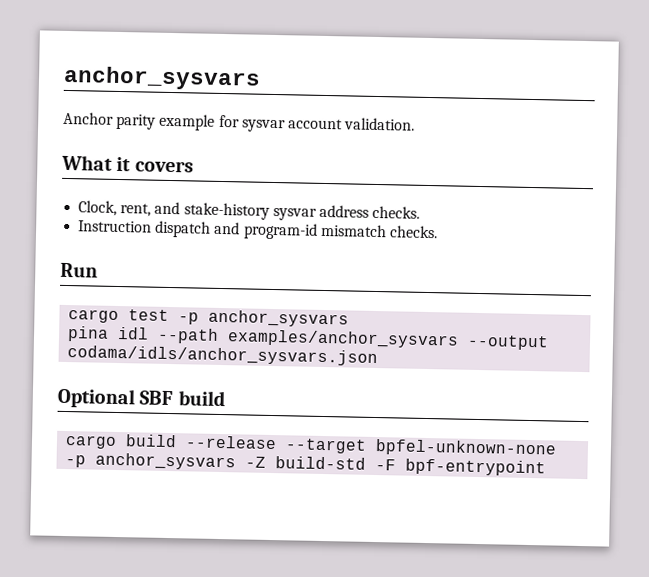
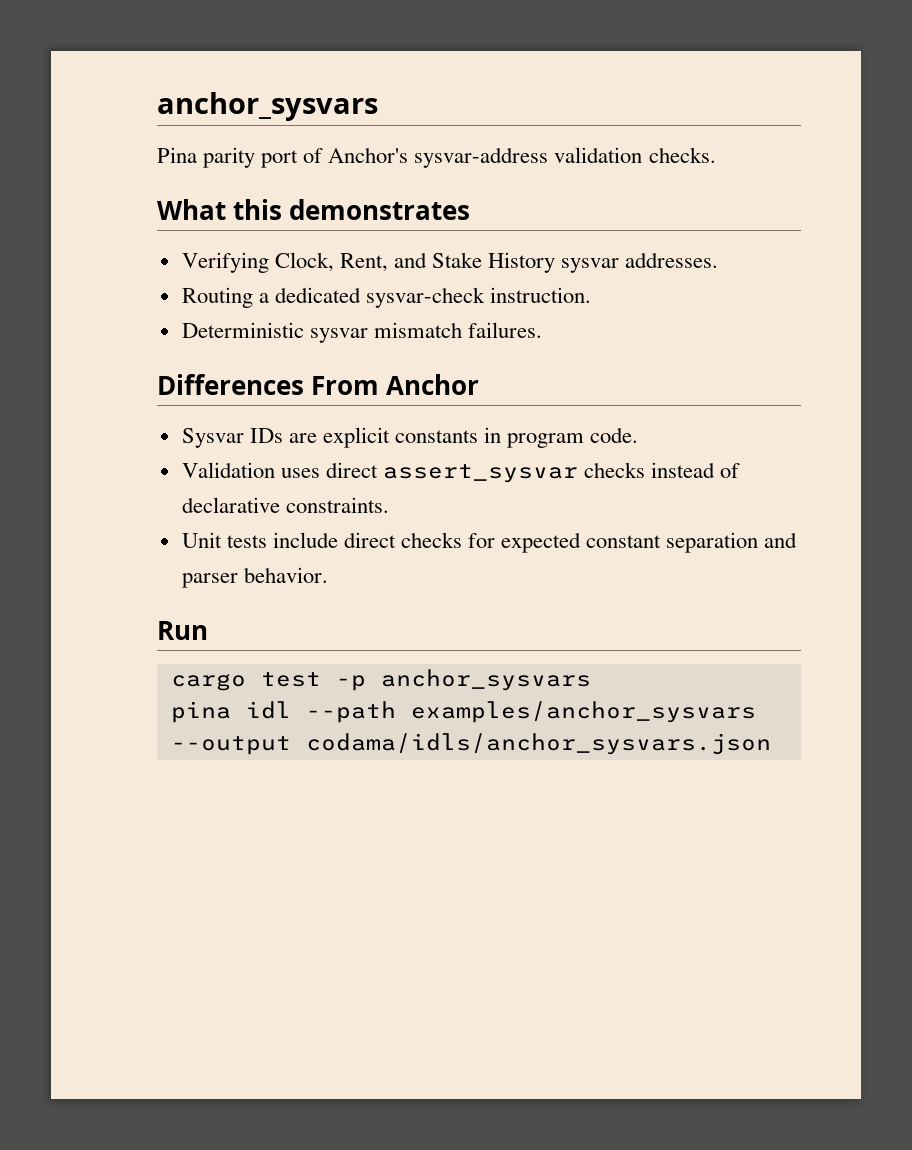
[63,65,261,91] [63,111,416,133] [61,154,194,173] [78,200,421,221] [78,220,438,240] anchor_sysvars // Anchor parity example for sysvar account validation. // What it covers // Clock, rent, and stake-history sysvar address checks. // Instruction dispatch and program-id mismatch checks. -> [157,92,378,121] [157,147,716,168] [157,199,471,220] [181,252,719,273] [181,287,592,308] [181,322,542,343] [157,374,480,395] [181,427,639,448] [181,462,741,483] [181,497,389,513] [181,532,798,553] [181,567,328,588] anchor_sysvars // Pina parity port of Anchor's sysvar-address validation checks. // What this demonstrates // Verifying Clock, Rent, and Stake History sysvar addresses. // Routing a dedicated sysvar-check instruction. // Deterministic sysvar mismatch failures. // Differences From Anchor // Sysvar IDs are explicit constants in program code. // Validation uses direct assert_sysvar checks instead of declarative constraints. // Unit tests include direct checks for expected constant separation and parser behavior.
[57,387,225,409] [65,434,558,458] [65,452,547,477] // Optional SBF build // cargo build --release --target bpfel-unknown-none -p anchor_sysvars -Z build-std -F bpf-entrypoint -> (771, 744) none

